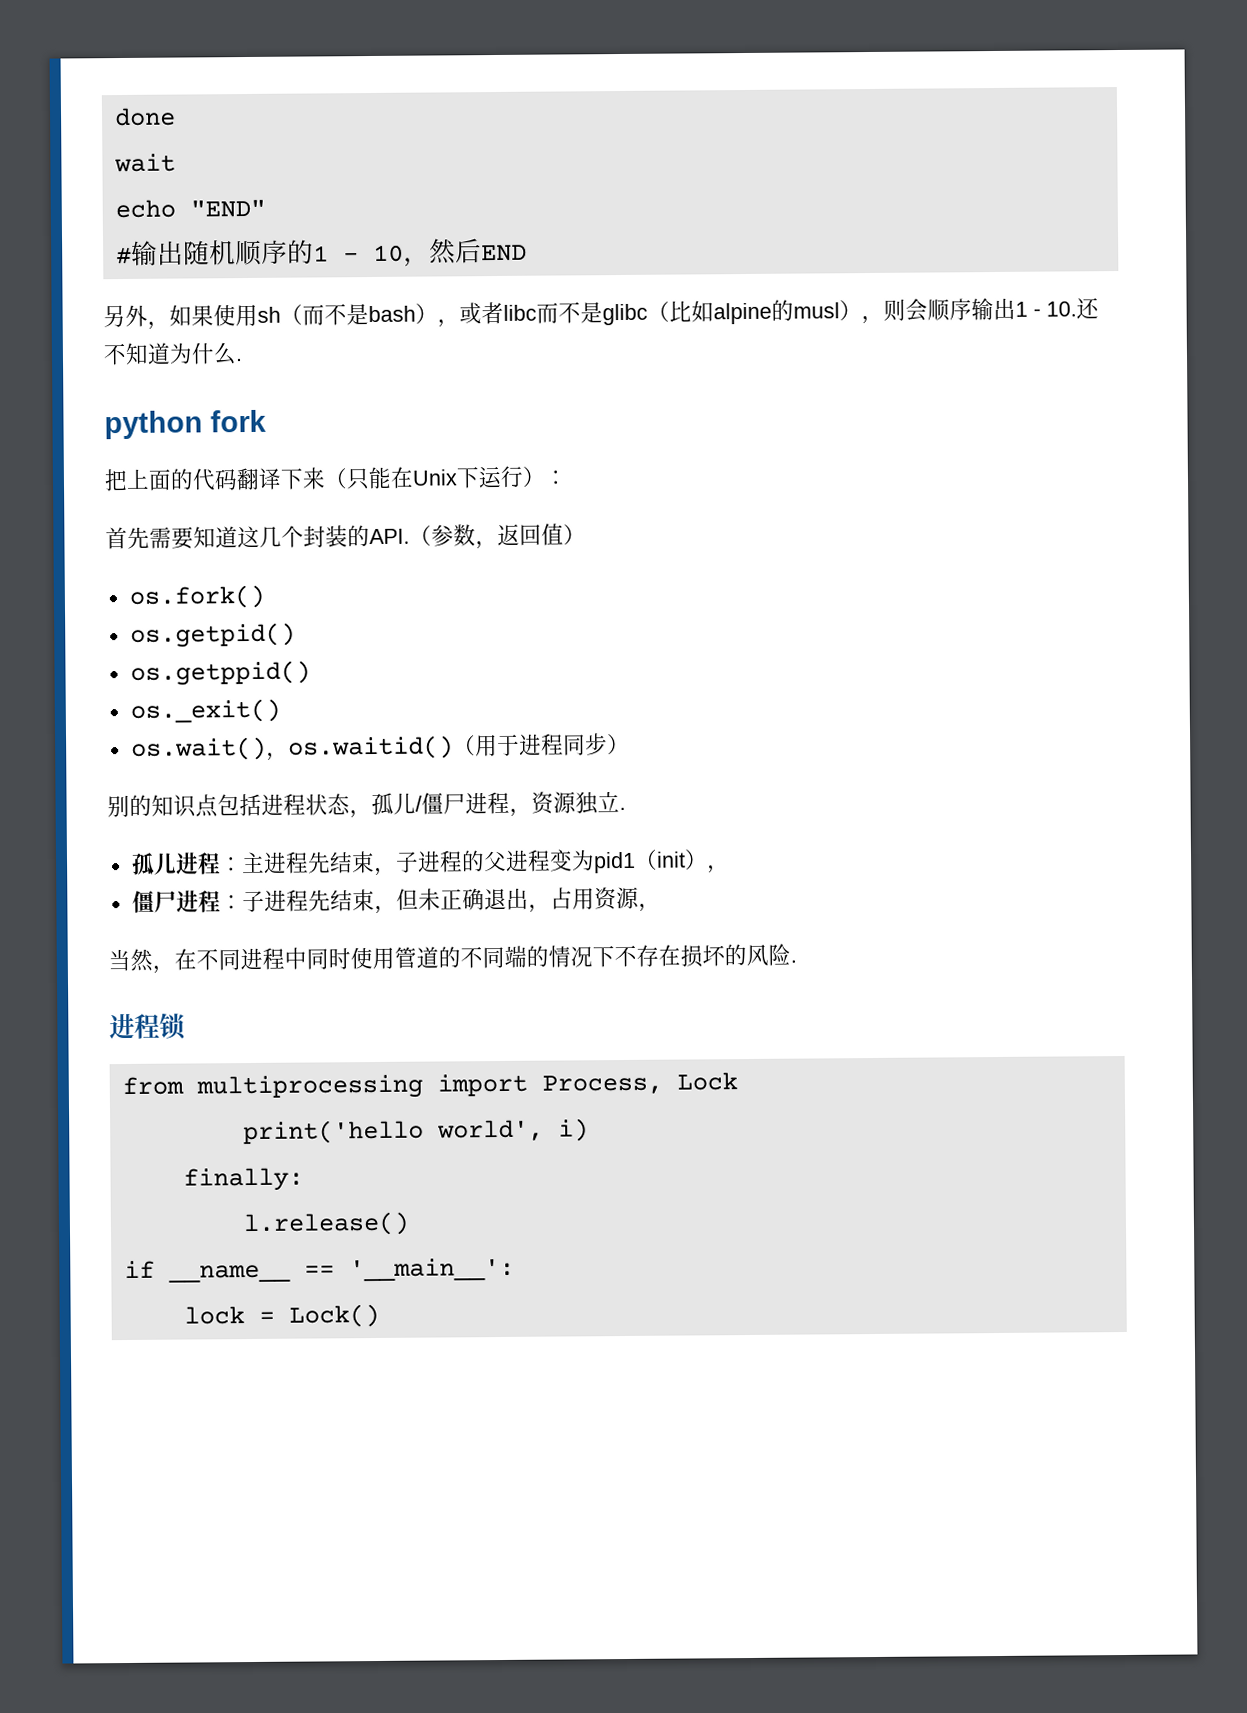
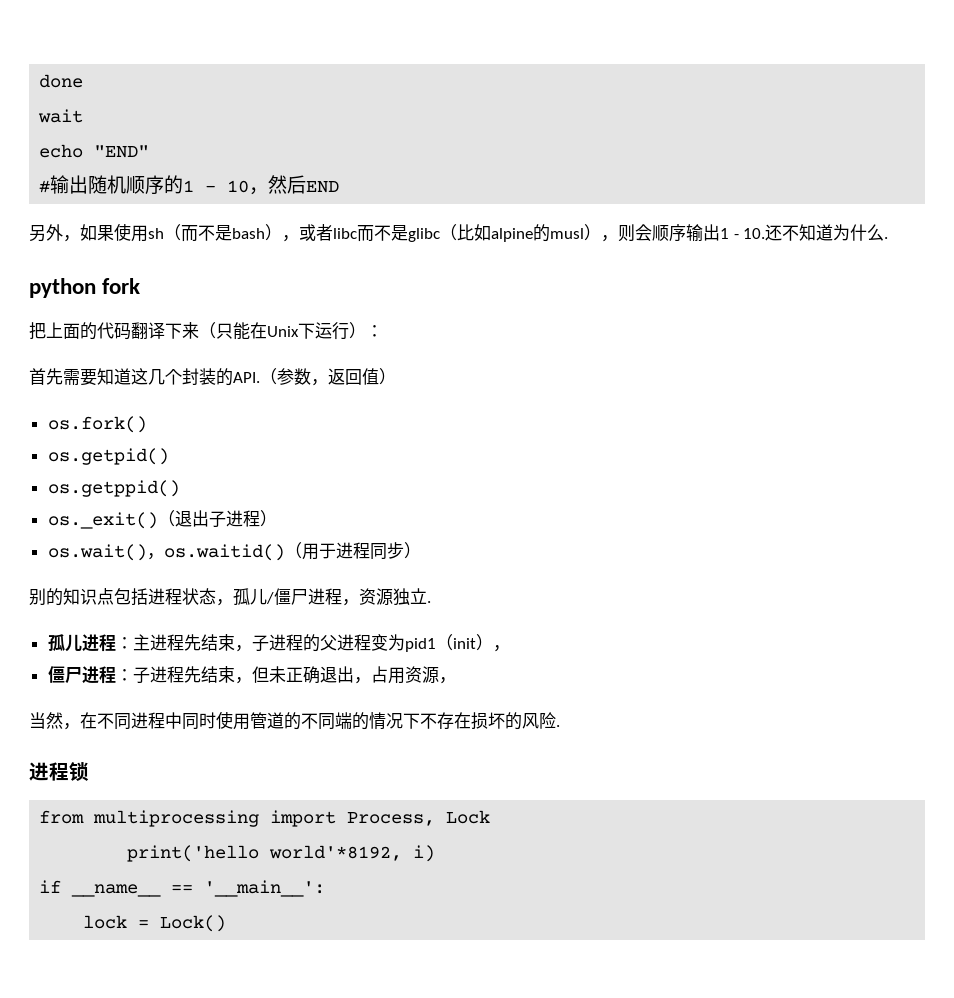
(281, 710) none -> [157,510,277,528] （退出子进程）
[436,1119,544,1142] world', -> [269,845,403,861] world'*8192,
[182,1167,304,1192] [242,1211,410,1237] // finally: // l.release() -> (436, 853) none

